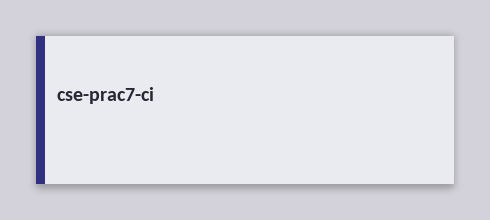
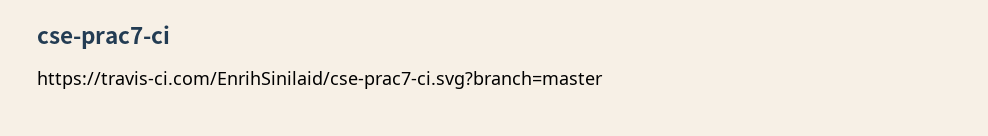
(154, 95) none -> [37,71,603,89] // https://travis-ci.com/EnrihSinilaid/cse-prac7-ci.svg?branch=master

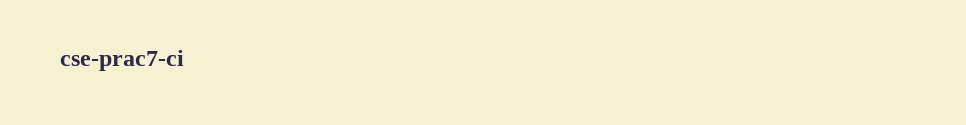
[37,71,603,89] // https://travis-ci.com/EnrihSinilaid/cse-prac7-ci.svg?branch=master -> (184, 60) none

